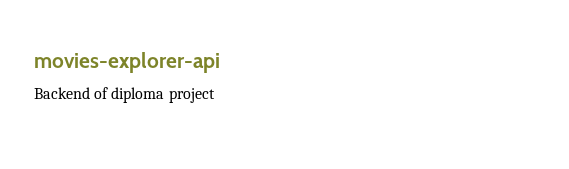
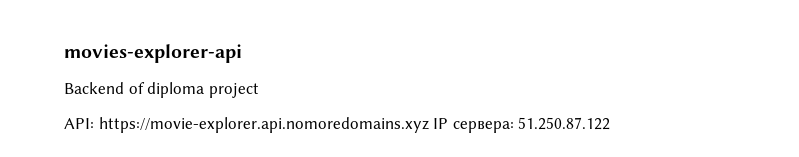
(215, 95) none -> [64,117,611,133] // API: https://movie-explorer.api.nomoredomains.xyz IP сервера: 51.250.87.122

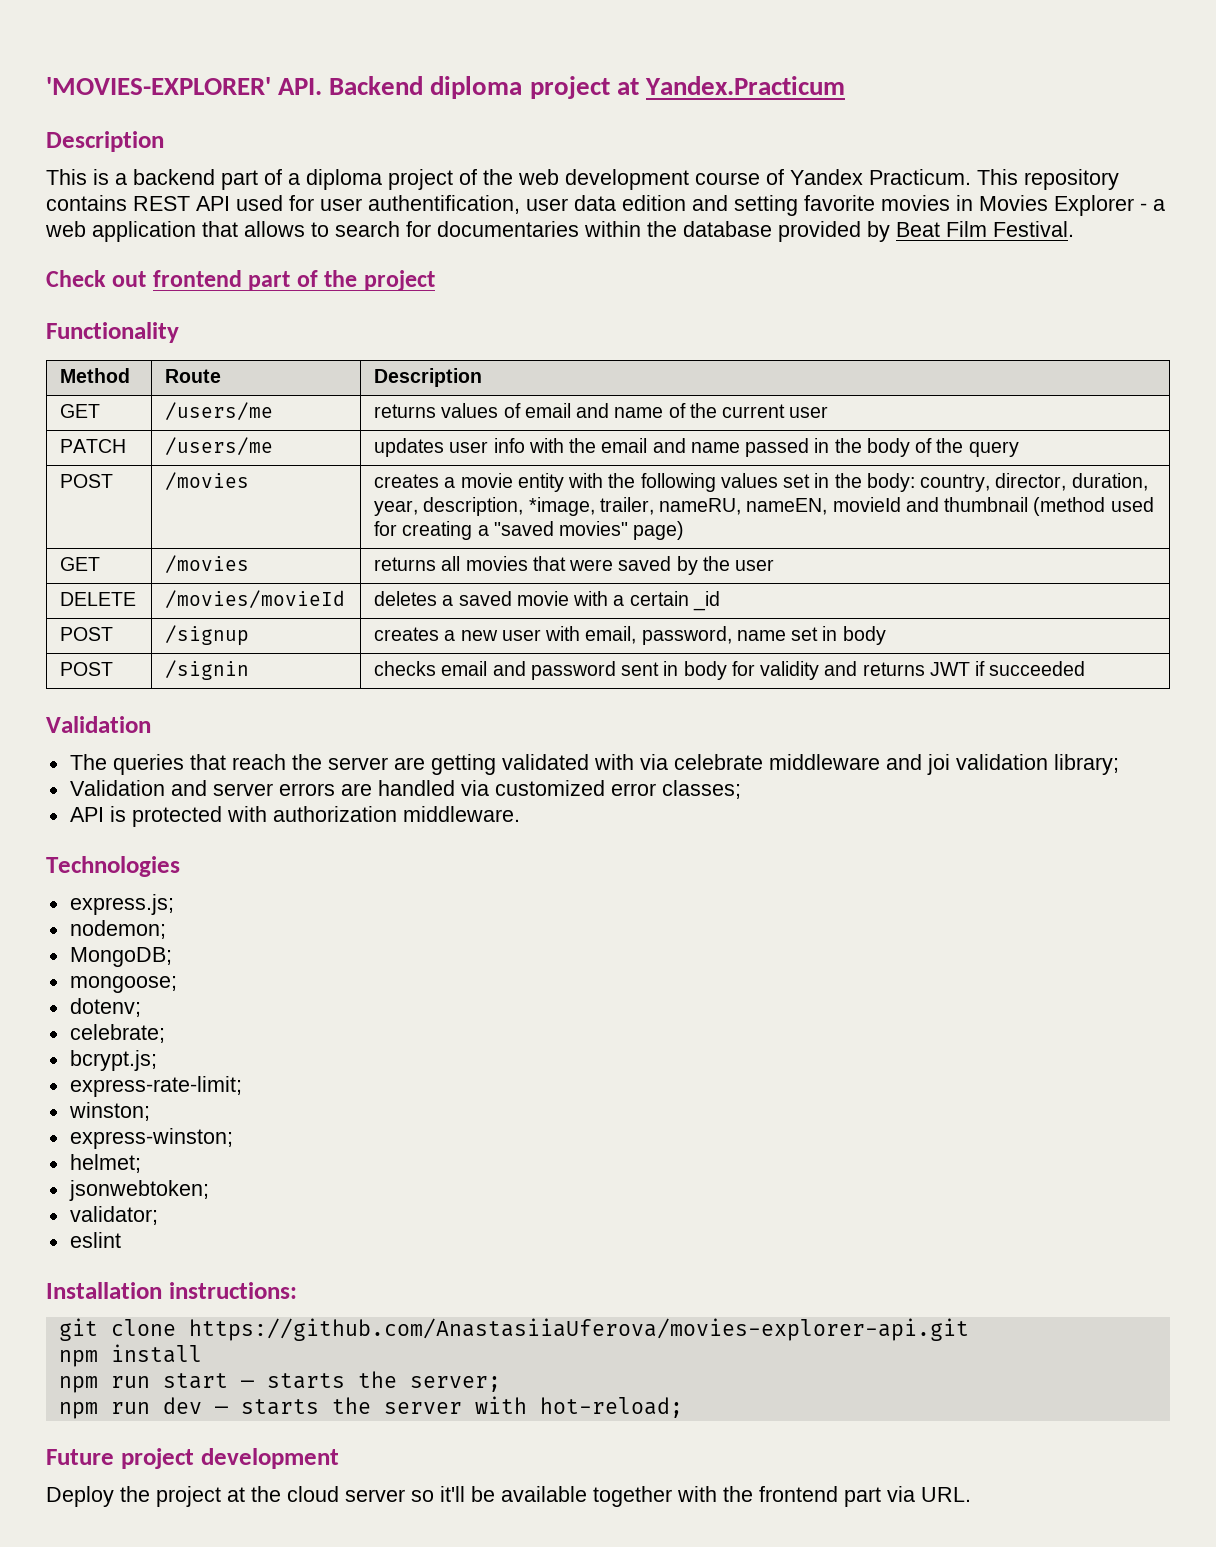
[64,44,242,63] [64,82,259,98] [64,117,611,133] movies-explorer-api // Backend of diploma project // API: https://movie-explorer.api.nomoredomains.xyz IP сервера: 51.250.87.122 -> [46,76,845,99] [46,131,164,152] [46,169,1119,190] [46,195,1165,216] [45,221,1074,242] [46,270,435,291] [46,322,179,343] [60,368,131,383] [165,369,222,383] [374,368,483,387] [60,404,101,418] [165,402,274,420] [374,403,829,418] [60,439,127,453] [165,437,274,455] [374,438,1019,457] [60,474,114,488] [165,472,250,490] [374,473,1148,492] [374,497,1154,516] [374,521,685,540] [60,557,101,571] [165,555,250,573] [374,556,775,575] [60,592,137,606] [165,590,346,608] [374,591,720,611] [60,627,114,641] [165,625,250,646] [374,626,886,645] [60,662,114,676] [165,660,250,680] [374,661,1086,680] [46,716,151,733] [69,754,1119,775] [69,780,741,799] [69,806,520,827] [46,856,180,877] [69,894,174,915] [69,920,166,939] [69,947,172,967] [69,976,177,993] [69,998,141,1017] [69,1024,165,1043] [69,1050,157,1071] [69,1076,242,1097] [68,1102,150,1121] [69,1128,233,1149] [69,1154,141,1173] [68,1180,209,1201] [69,1206,158,1225] [69,1232,121,1248] [46,1282,297,1299] [58,1318,969,1341] [58,1344,202,1367] [58,1371,501,1393] [58,1396,683,1419] [46,1448,339,1469] [46,1486,971,1507] 'MOVIES-EXPLORER' API. Backend diploma project at Yandex.Practicum // Description // This is a backend part of a diploma project of the web development course of Yandex Practicum. This repository contains REST API used for user authentification, user data edition and setting favorite movies in Movies Explorer - a web application that allows to search for documentaries within the database provided by Beat Film Festival. // Check out frontend part of the project // Functionality // Method | Route | Description // GET | /users/me | returns values of email and name of the current user // PATCH | /users/me | updates user info with the email and name passed in the body of the query // POST | /movies | creates a movie entity with the following values set in the body: country, director, duration, year, description, *image, trailer, nameRU, nameEN, movieId and thumbnail (method used for creating a "saved movies" page) // GET | /movies | returns all movies that were saved by the user // DELETE | /movies/movieId | deletes a saved movie with a certain _id // POST | /signup | creates a new user with email, password, name set in body // POST | /signin | checks email and password sent in body for validity and returns JWT if succeeded // Validation // The queries that reach the server are getting validated with via celebrate middleware and joi validation library; // Validation and server errors are handled via customized error classes; // API is protected with authorization middleware. // Technologies // express.js; // nodemon; // MongoDB; // mongoose; // dotenv; // celebrate; // bcrypt.js; // express-rate-limit; // winston; // express-winston; // helmet; // jsonwebtoken; // validator; // eslint // Installation instructions: // git clone https://github.com/AnastasiiaUferova/movies-explorer-api.git // npm install // npm run start — starts the server; // npm run dev — starts the server with hot-reload; // Future project development // Deploy the project at the cloud server so it'll be available together with the frontend part via URL.

